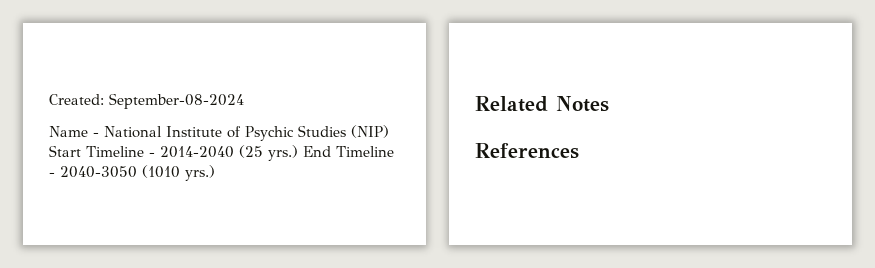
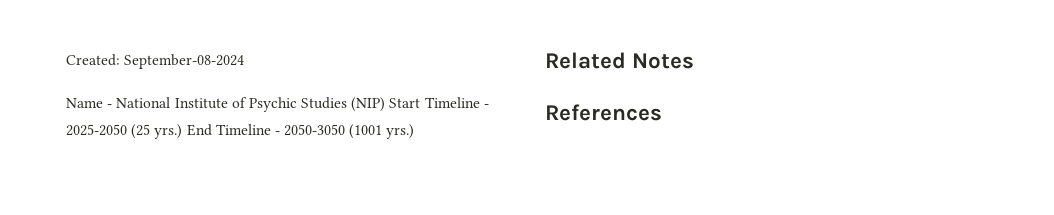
[160,146,234,158] 2014-2040 -> [66,124,127,136] 2025-2050
[60,165,180,178] 2040-3050 (1010 -> [284,124,383,139] 2050-3050 (1001

